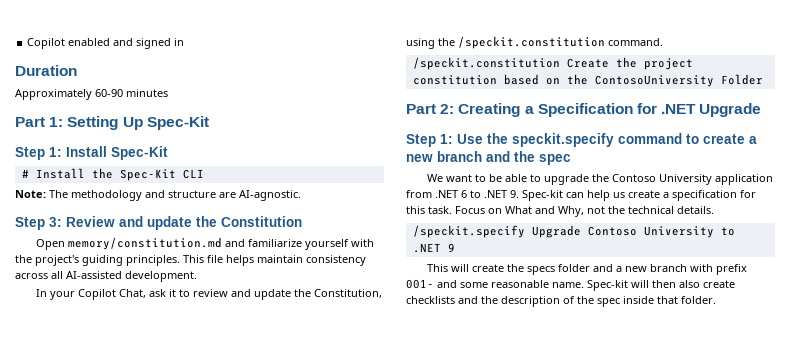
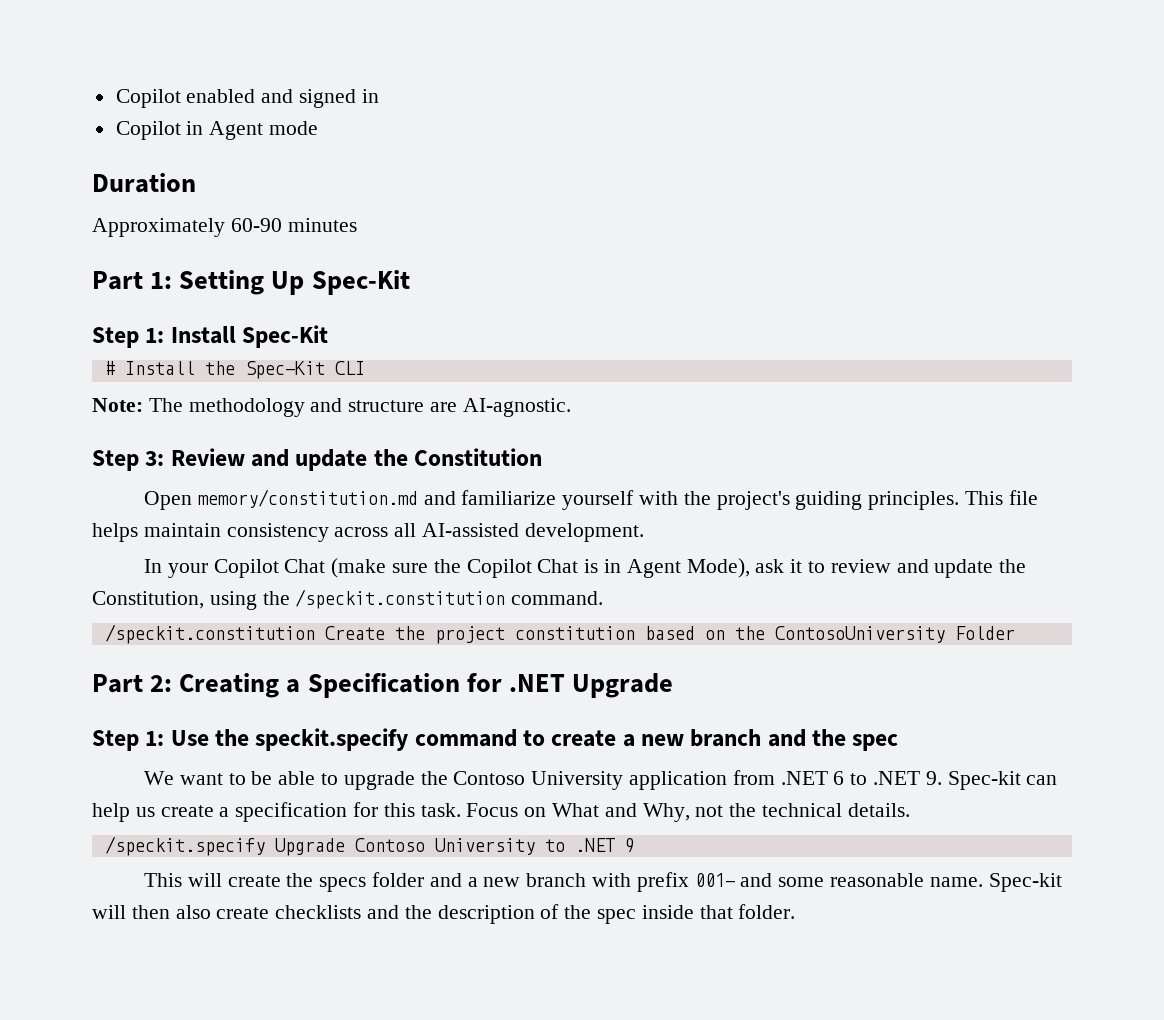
(185, 42) none -> [115,121,319,140] // Copilot in Agent mode
[118,289,146,298] Chat, -> [284,558,750,578] Chat (make sure the Copilot Chat is in Agent Mode),

